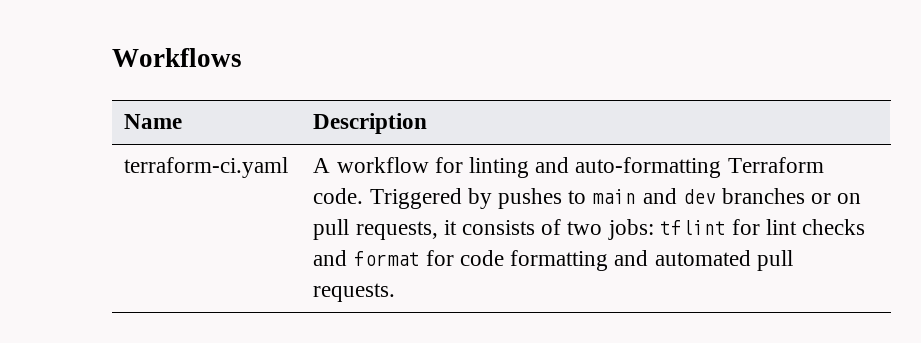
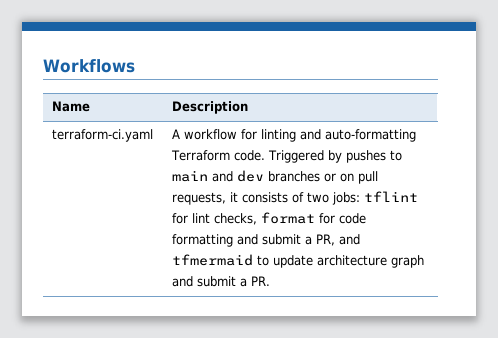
[802,219,866,235] [313,250,348,266] checks and -> [214,213,258,225] checks,
[654,250,793,271] [313,283,396,302] automated pull requests. -> [262,234,361,246] [172,254,425,268] [172,276,271,287] submit a PR, and tfmermaid to update architecture graph and submit a PR.

